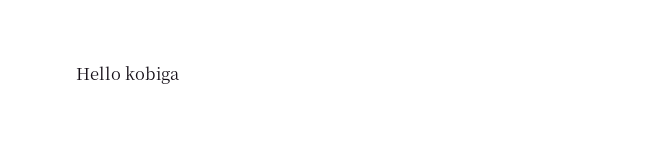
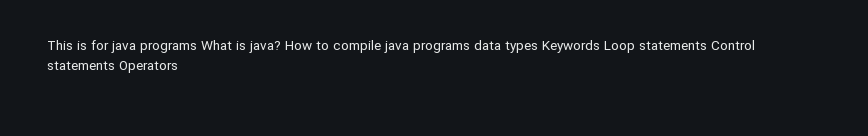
[76,66,181,84] Hello kobiga -> [47,40,755,53] [47,61,178,73] This is for java programs What is java? How to compile java programs data types Keywords Loop statements Control statements Operators

